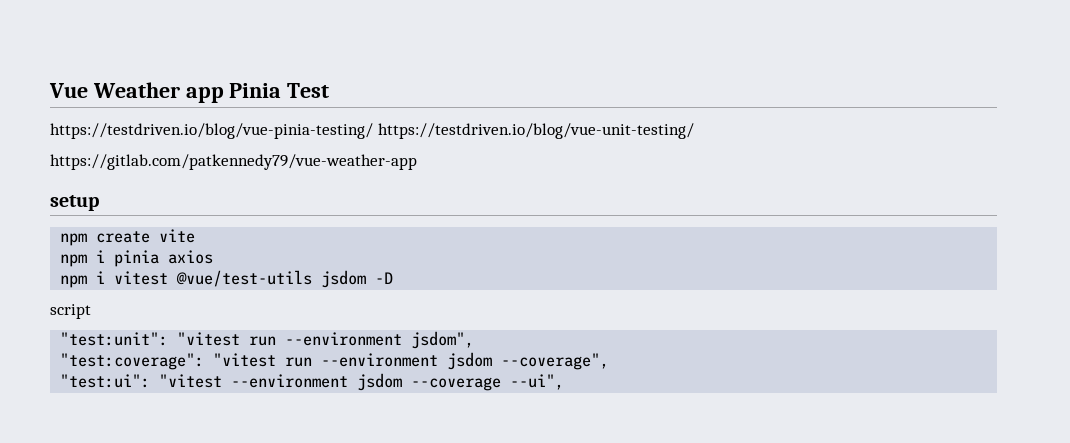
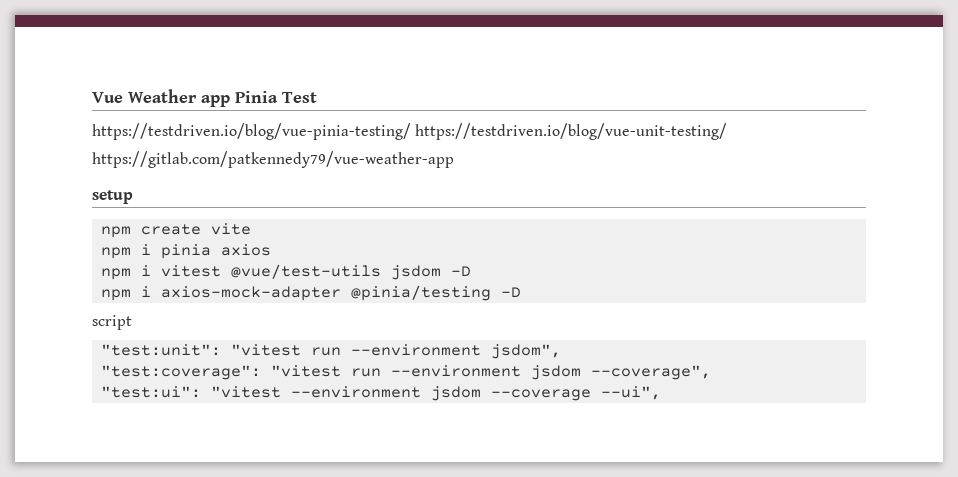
(394, 278) none -> [101,285,522,301] // npm i axios-mock-adapter @pinia/testing -D

